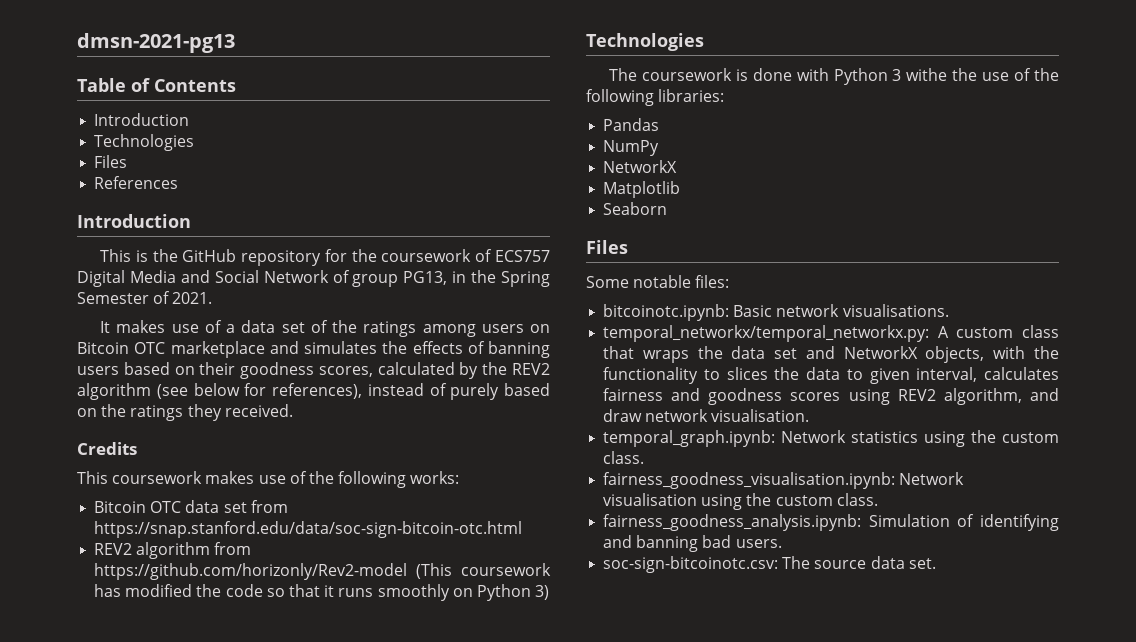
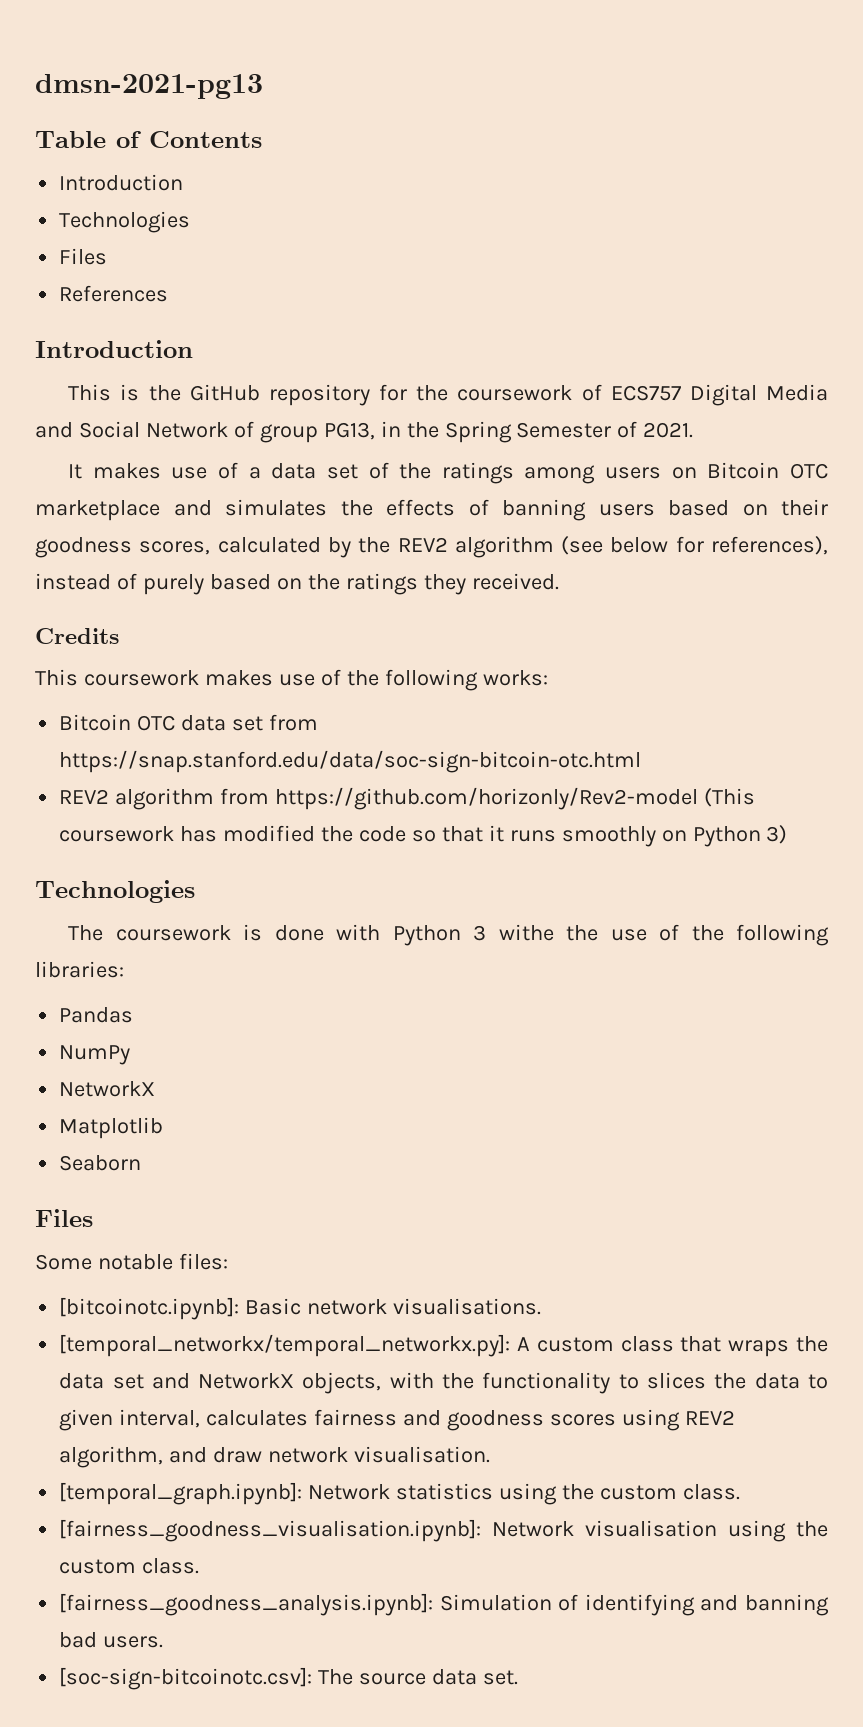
[603,304,730,321] bitcoinotc.ipynb: -> [59,1297,240,1320] [bitcoinotc.ipynb]:
[603,325,930,342] temporal_networkx/temporal_networkx.py: -> [59,1334,511,1357] [temporal_networkx/temporal_networkx.py]:
[603,430,776,447] temporal_graph.ipynb: -> [59,1482,303,1505] [temporal_graph.ipynb]:
[603,472,896,489] fairness_goodness_visualisation.ipynb: -> [59,1519,482,1542] [fairness_goodness_visualisation.ipynb]:
[603,514,862,531] fairness_goodness_analysis.ipynb: -> [59,1593,434,1616] [fairness_goodness_analysis.ipynb]:
[603,556,779,573] soc-sign-bitcoinotc.csv: -> [59,1667,313,1690] [soc-sign-bitcoinotc.csv]:

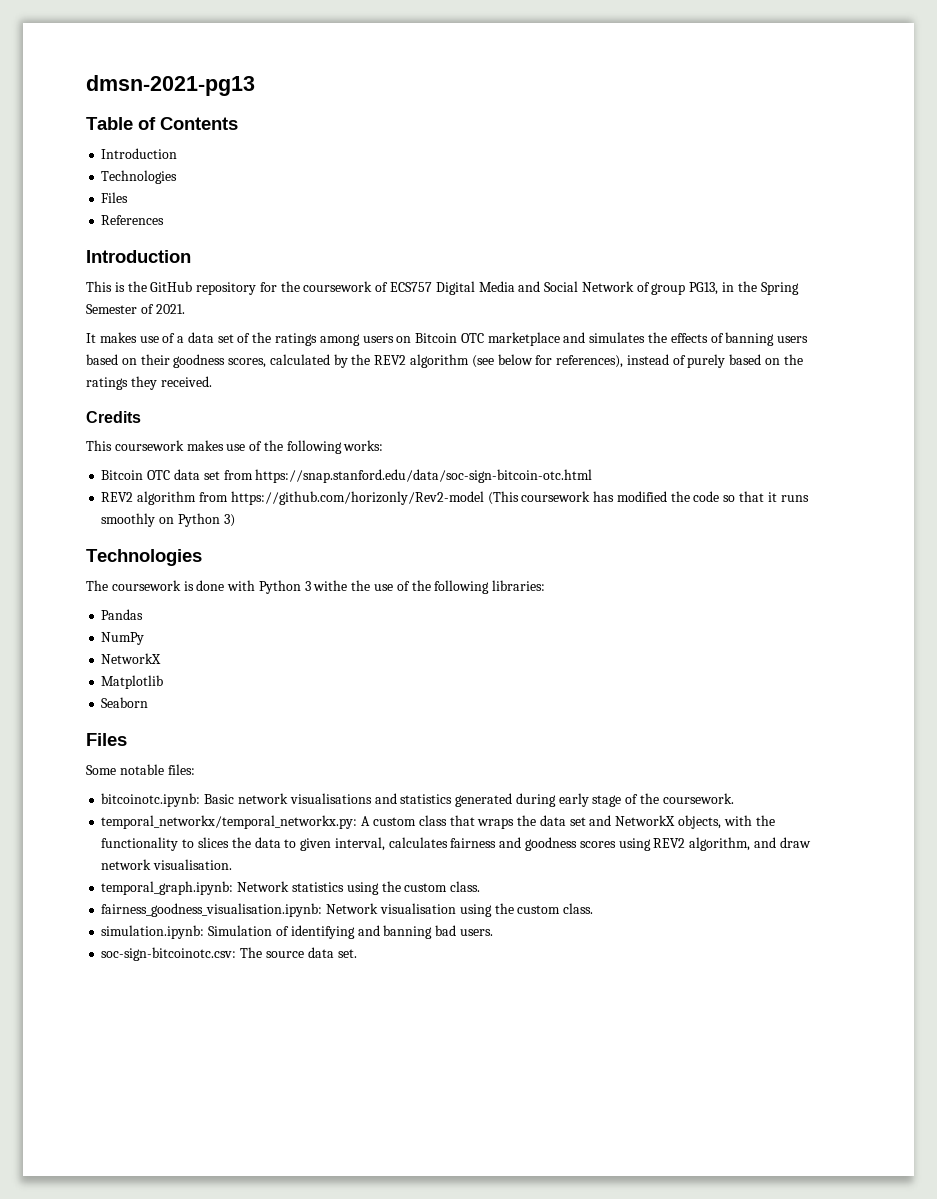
[59,1297,240,1320] [bitcoinotc.ipynb]: -> [101,793,201,807] bitcoinotc.ipynb:
[393,1298,542,1315] [59,1334,511,1357] visualisations. // [temporal_networkx/temporal_networkx.py]: -> [289,793,734,807] [101,815,358,829] visualisations and statistics generated during early stage of the coursework. // temporal_networkx/temporal_networkx.py:
[59,1482,303,1505] [temporal_graph.ipynb]: -> [101,881,234,895] temporal_graph.ipynb:
[59,1519,482,1542] [fairness_goodness_visualisation.ipynb]: -> [101,903,323,917] fairness_goodness_visualisation.ipynb:
[59,1593,434,1616] [fairness_goodness_analysis.ipynb]: -> [101,925,205,939] simulation.ipynb:
[59,1667,313,1690] [soc-sign-bitcoinotc.csv]: -> [101,947,237,961] soc-sign-bitcoinotc.csv:

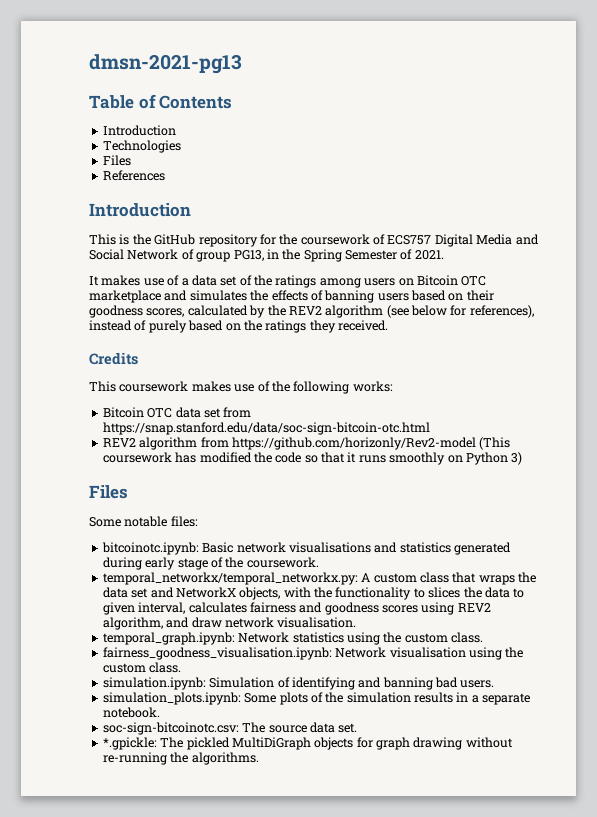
[86,549,202,566] [86,580,546,594] [101,609,144,620] [101,632,145,645] [101,653,162,664] [101,675,164,689] [101,697,149,708] // Technologies // The coursework is done with Python 3 withe the use of the following libraries: // Pandas // NumPy // NetworkX // Matplotlib // Seaborn -> (523, 458) none
(493, 932) none -> [102,692,531,705] [102,707,160,718] // simulation_plots.ipynb: Some plots of the simulation results in a separate notebook.
(357, 953) none -> [102,737,513,750] [102,752,259,765] // *.gpickle: The pickled MultiDiGraph objects for graph drawing without re-running the algorithms.

